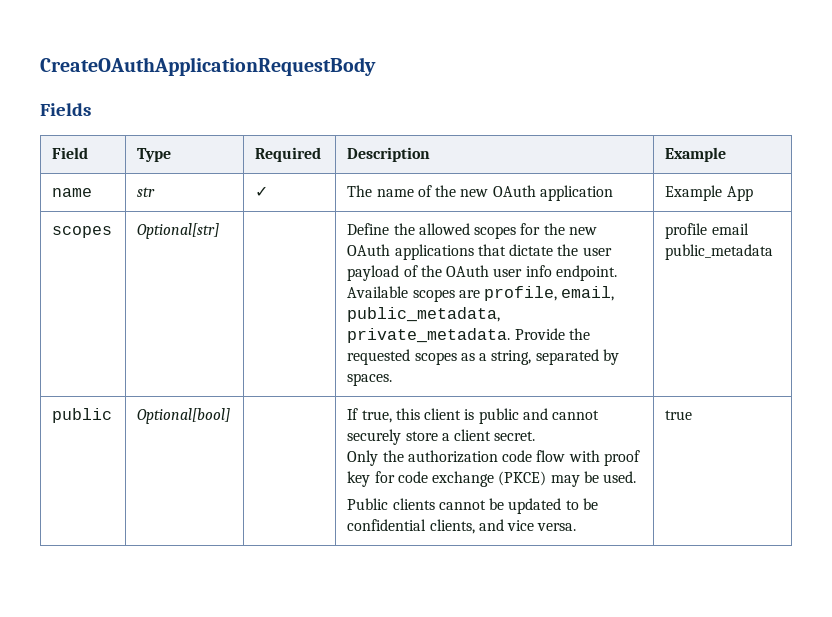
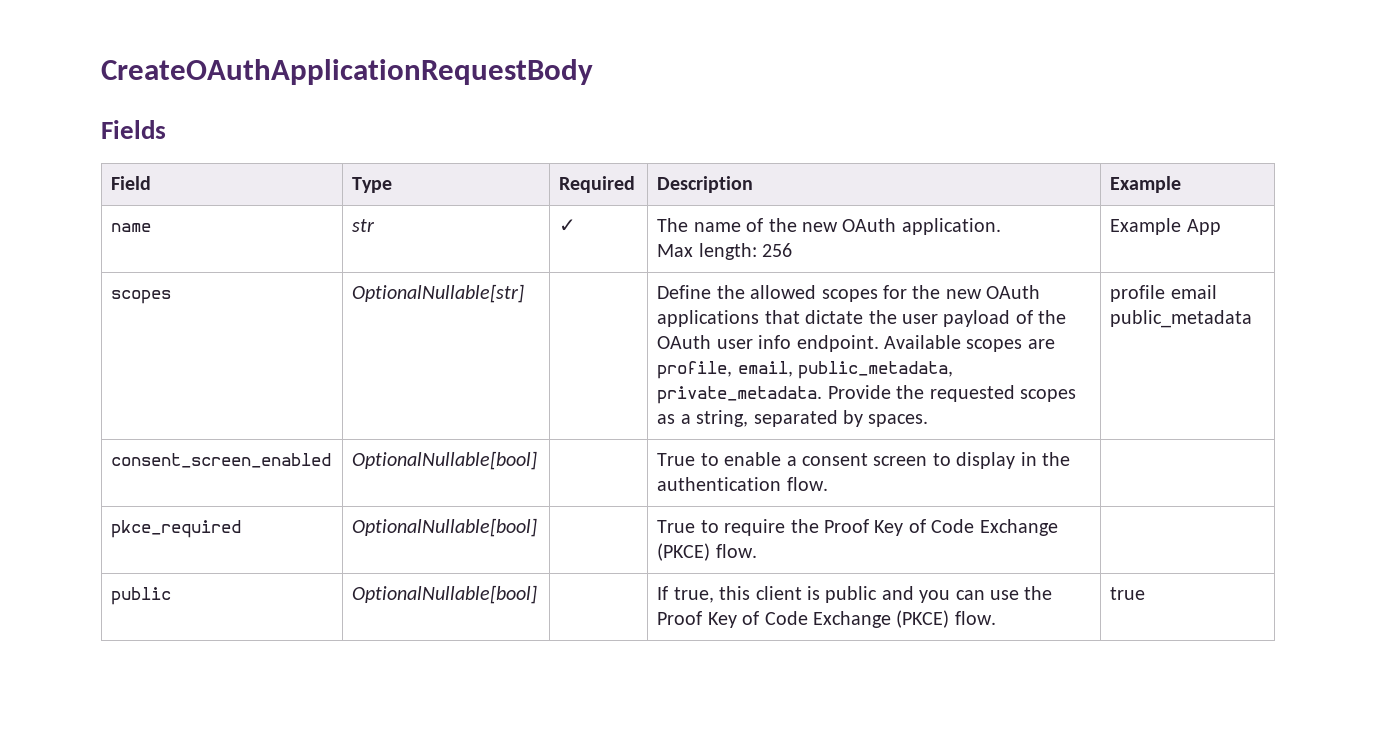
[540,185,614,201] application -> [901,218,1001,235] [657,243,793,260] application. // Max length: 256
[137,223,220,239] Optional[str] -> [352,284,525,303] OptionalNullable[str]
(774, 252) none -> [111,453,332,468] [352,451,538,470] [657,452,1071,469] [657,477,828,491] [111,520,242,538] [352,518,538,537] [657,519,1058,536] [657,543,757,561] // consent_screen_enabled | OptionalNullable[bool] | | True to enable a consent screen to display in the authentication flow. | // pkce_required | OptionalNullable[bool] | | True to require the Proof Key of Code Exchange (PKCE) flow. |
[137,408,231,424] Optional[bool] -> [352,585,538,604] OptionalNullable[bool]
[552,410,600,420] [347,429,536,445] [347,450,641,466] [347,471,637,487] [347,498,599,514] [347,519,577,534] cannot securely store a client secret. // Only the authorization code flow with proof key for code exchange (PKCE) may be used. // Public clients cannot be updated to be confidential clients, and vice versa. -> [919,586,1053,603] [657,610,996,628] you can use the Proof Key of Code Exchange (PKCE) flow.

